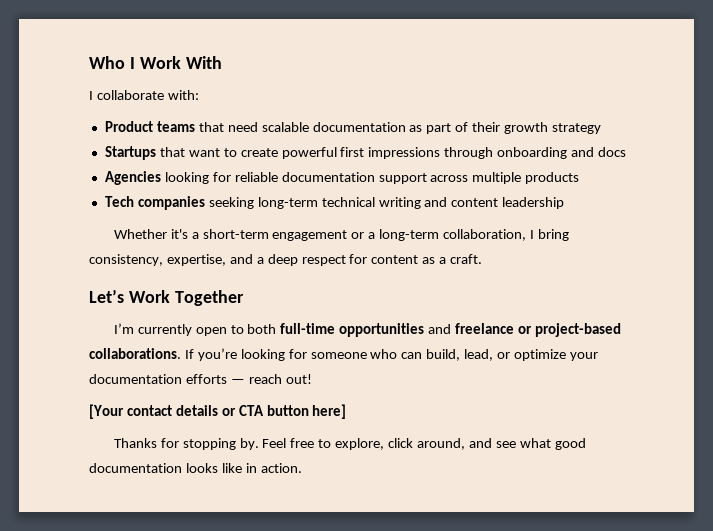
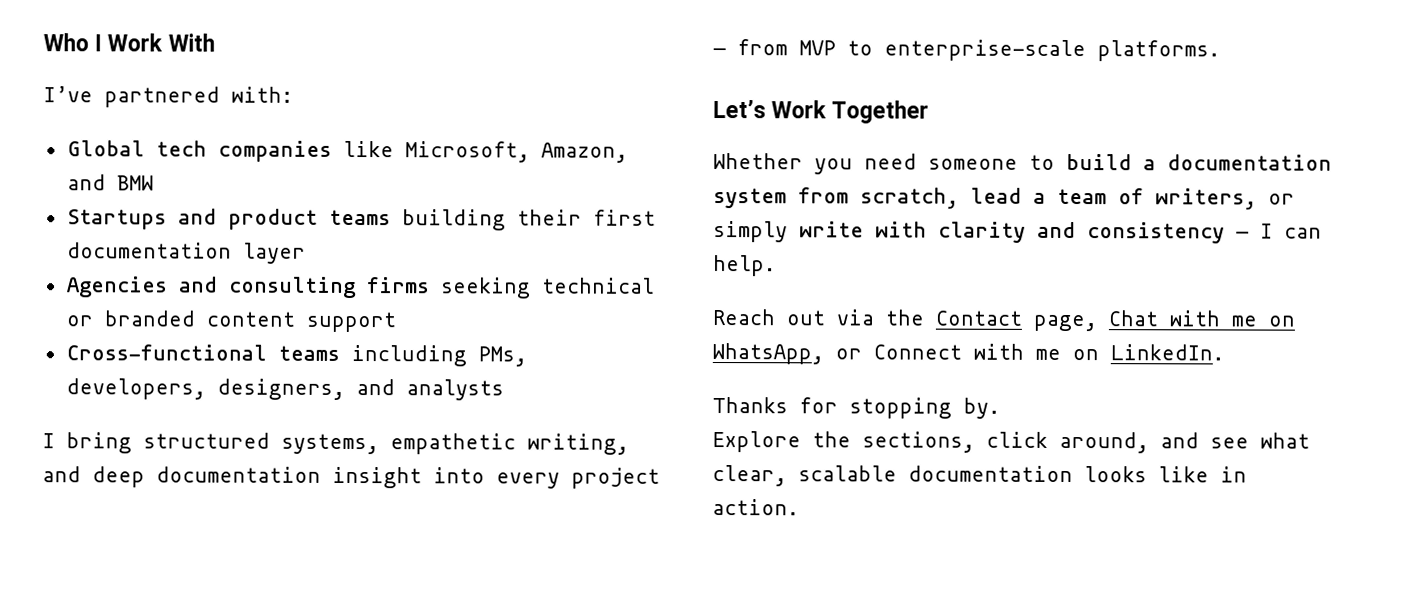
[89,90,164,100] I collaborate -> [43,86,220,108] I’ve partnered
[104,121,602,134] [104,146,627,160] [104,171,580,185] [104,196,565,210] [113,229,569,241] [89,254,483,266] [89,289,244,306] [113,323,621,337] [89,348,598,361] [89,374,312,384] [89,404,347,419] Product teams that need scalable documentation as part of their growth strategy // Startups that want to create powerful first impressions through onboarding and docs // Agencies looking for reliable documentation support across multiple products // Tech companies seeking long-term technical writing and content leadership // Whether it's a short-term engagement or a long-term collaboration, I bring consistency, expertise, and a deep respect for content as a craft. // Let’s Work Together // I’m currently open to both full-time opportunities and freelance or project-based collaborations. If you’re looking for someone who can build, lead, or optimize your documentation efforts — reach out! // [Your contact details or CTA button here] -> [66,140,628,163] [66,174,154,191] [66,208,656,231] [66,242,306,264] [66,276,655,299] [65,310,396,333] [65,344,527,367] [65,378,504,401] [42,432,629,455] [42,466,660,489] [713,39,1220,62] [713,100,930,124] [713,153,1332,175] [713,187,1295,210] [713,221,1322,244] [713,255,776,277] [712,309,1295,332] [712,343,1224,365] Global tech companies like Microsoft, Amazon, and BMW // Startups and product teams building their first documentation layer // Agencies and consulting firms seeking technical or branded content support // Cross-functional teams including PMs, developers, designers, and analysts // I bring structured systems, empathetic writing, and deep documentation insight into every project — from MVP to enterprise-scale platforms. // Let’s Work Together // Whether you need someone to build a documentation system from scratch, lead a team of writers, or simply write with clarity and consistency — I can help. // Reach out via the Contact page, Chat with me on WhatsApp, or Connect with me on LinkedIn.
[262,438,385,450] Feel free to explore, -> [712,431,975,453] // Explore the sections,
[554,438,586,450] good -> [712,465,897,487] clear, scalable

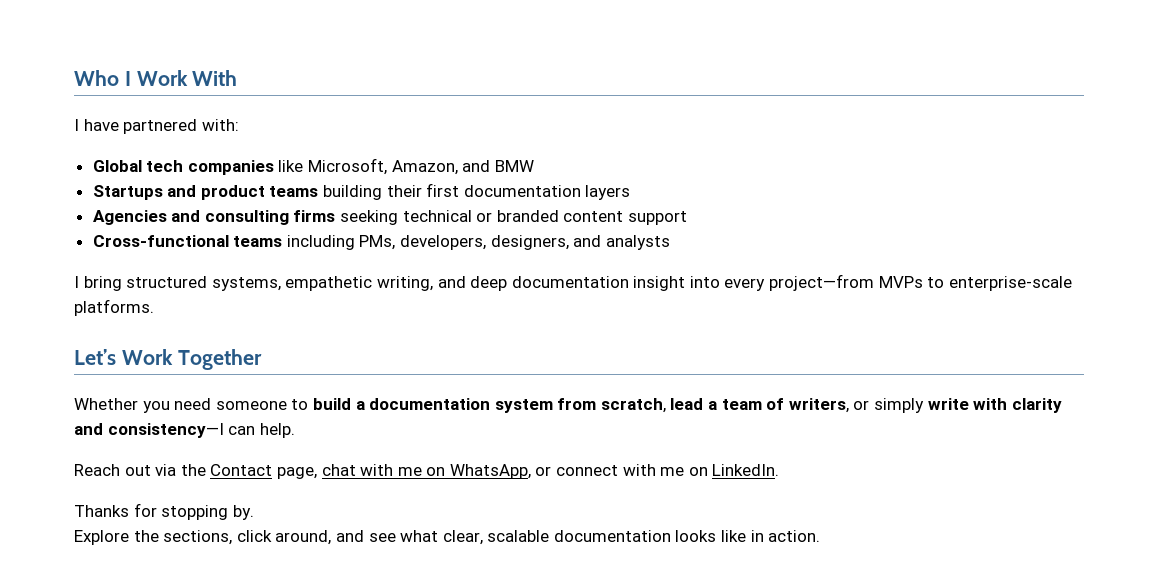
[43,86,93,103] I’ve -> [74,119,119,131] I have
[242,242,306,264] layer -> [585,185,631,200] layers
[571,467,660,489] [713,39,836,56] project — from MVP -> [769,274,923,291] project—from MVPs
[1087,222,1273,244] consistency — I -> [107,423,224,438] consistency—I
[1108,310,1158,327] Chat -> [321,464,356,476] chat
[873,344,962,360] Connect -> [556,465,619,476] connect

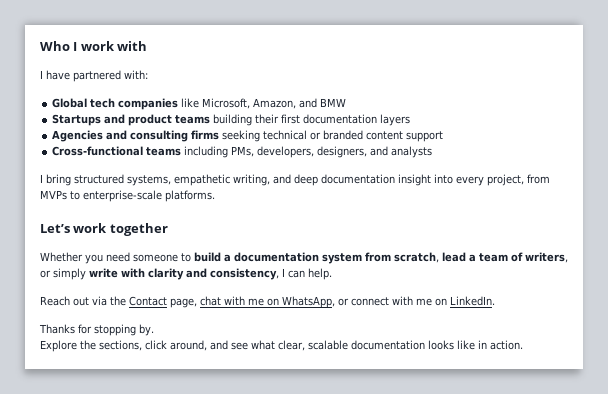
[136,70,238,86] Work With -> [80,41,148,51] work with
[769,274,875,291] project—from -> [487,174,550,186] project, from
[121,349,262,370] Work Together -> [73,223,168,236] work together
[107,423,224,438] consistency—I -> [210,268,285,280] consistency, I

